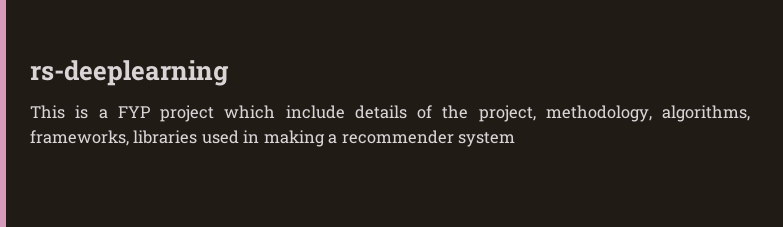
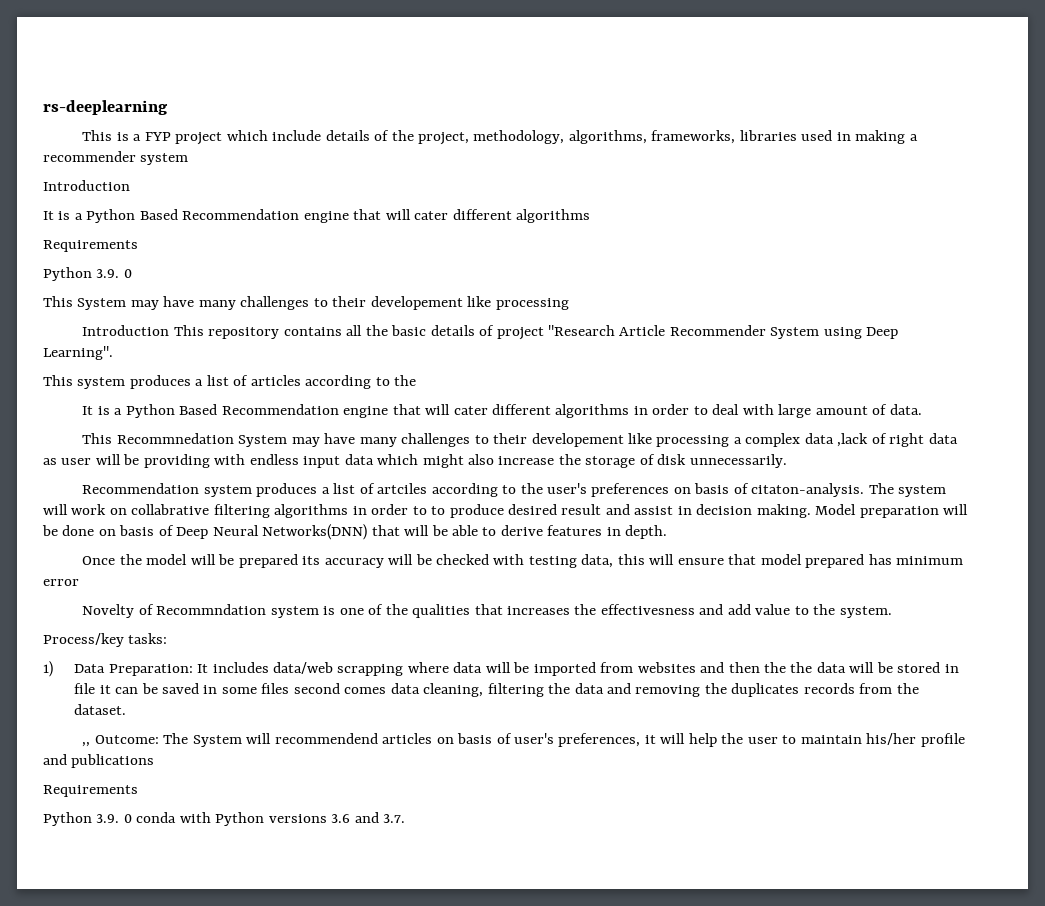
(516, 139) none -> [43,180,130,191] [43,209,591,223] [43,240,138,252] [43,267,132,281] [43,296,569,310] [82,325,899,340] [43,346,113,360] [43,375,417,389] [82,404,922,418] [82,433,958,447] [43,454,787,468] [82,483,947,497] [43,504,969,518] [42,524,668,540] [82,554,963,568] [43,579,79,586] [82,604,892,618] [43,633,168,647] [43,661,959,677] [74,683,919,697] [74,704,127,715] [82,733,965,747] [43,754,155,768] [43,785,138,797] [43,812,406,826] // Introduction // It is a Python Based Recommendation engine that will cater different algorithms // Requirements // Python 3.9. 0 // This System may have many challenges to their developement like processing // Introduction This repository contains all the basic details of project "Research Article Recommender System using Deep Learning". // This system produces a list of articles according to the // It is a Python Based Recommendation engine that will cater different algorithms in order to deal with large amount of data. // This Recommnedation System may have many challenges to their developement like processing a complex data ,lack of right data as user will be providing with endless input data which might also increase the storage of disk unnecessarily. // Recommendation system produces a list of artciles according to the user's preferences on basis of citaton-analysis. The system will work on collabrative filtering algorithms in order to to produce desired result and assist in decision making. Model preparation will be done on basis of Deep Neural Networks(DNN) that will be able to derive features in depth. // Once the model will be prepared its accuracy will be checked with testing data, this will ensure that model prepared has minimum error // Novelty of Recommndation system is one of the qualities that increases the effectivesness and add value to the system. // Process/key tasks: // 1) Data Preparation: It includes data/web scrapping where data will be imported from websites and then the the data will be stored in file it can be saved in some files second comes data cleaning, filtering the data and removing the duplicates records from the dataset. // ,, Outcome: The System will recommendend articles on basis of user's preferences, it will help the user to maintain his/her profile and publications // Requirements // Python 3.9. 0 conda with Python versions 3.6 and 3.7.

